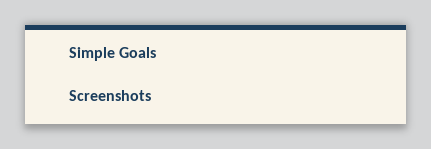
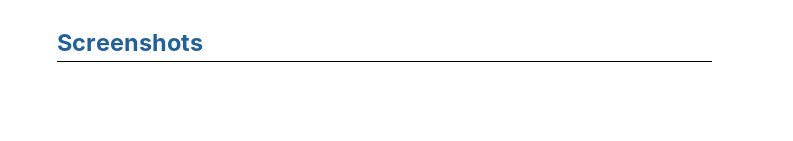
[69,47,157,61] Simple Goals // -> (57, 42) none

